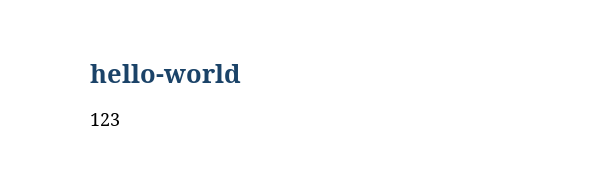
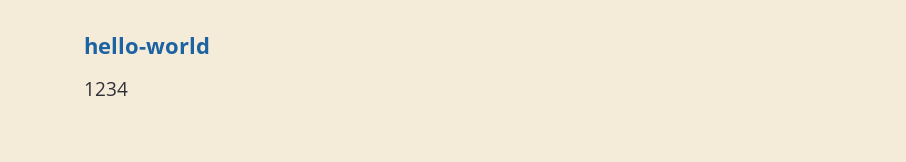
[90,113,120,126] 123 -> [84,82,128,96] 1234

